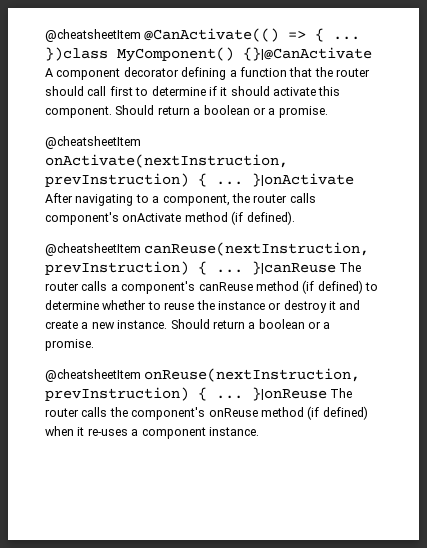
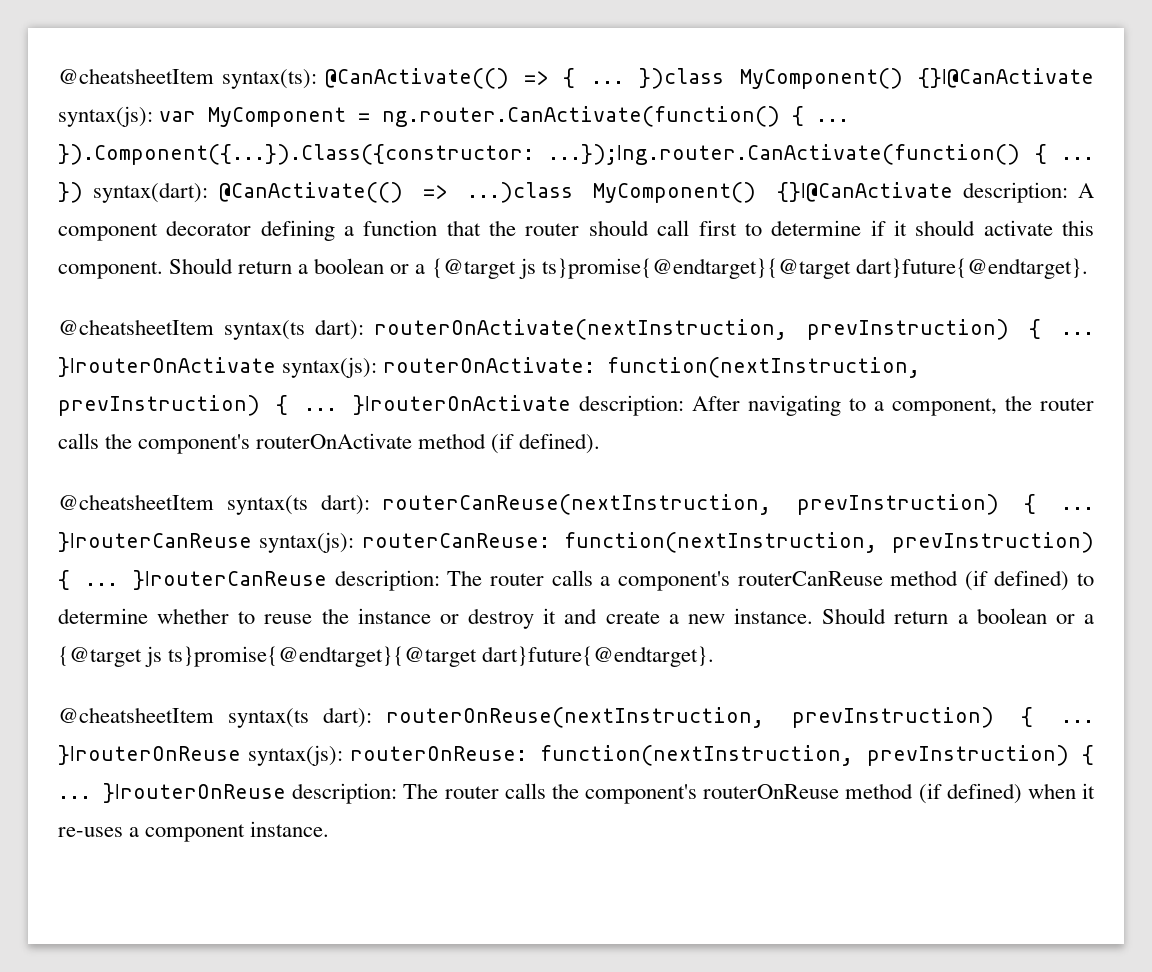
[45,29,141,42] @cheatsheetItem -> [58,68,317,89] @cheatsheetItem syntax(ts):
(372, 54) none -> [58,106,850,127] [58,144,1094,165] [58,182,1068,203] syntax(js): var MyComponent = ng.router.CanActivate(function() { ... }).Component({...}).Class({constructor: ...});|ng.router.CanActivate(function() { ... }) syntax(dart): @CanActivate(() => ...)class MyComponent() {}|@CanActivate description:
[278,106,328,118] [45,136,141,149] [45,154,288,168] [45,173,354,187] promise. // @cheatsheetItem onActivate(nextInstruction, prevInstruction) { ... }|onActivate -> [431,258,1088,279] [58,319,1094,340] [58,357,921,378] [58,395,684,416] {@target js ts}promise{@endtarget}{@target dart}future{@endtarget}. // @cheatsheetItem syntax(ts dart): routerOnActivate(nextInstruction, prevInstruction) { ... }|routerOnActivate syntax(js): routerOnActivate: function(nextInstruction, prevInstruction) { ... }|routerOnActivate description:
[45,212,182,225] component's onActivate -> [105,433,413,454] the component's routerOnActivate
[144,242,370,256] [45,261,336,275] canReuse(nextInstruction, prevInstruction) { ... }|canReuse -> [226,494,1094,515] [58,532,1094,553] [58,570,440,591] syntax(ts dart): routerCanReuse(nextInstruction, prevInstruction) { ... }|routerCanReuse syntax(js): routerCanReuse: function(nextInstruction, prevInstruction) { ... }|routerCanReuse description:
[198,282,253,291] canReuse -> [737,571,883,586] routerCanReuse
[45,339,94,351] [45,368,361,382] [45,387,327,401] promise. // @cheatsheetItem onReuse(nextInstruction, prevInstruction) { ... }|onReuse -> [58,646,715,667] [58,707,1094,728] [58,745,1094,766] [58,783,398,804] {@target js ts}promise{@endtarget}{@target dart}future{@endtarget}. // @cheatsheetItem syntax(ts dart): routerOnReuse(nextInstruction, prevInstruction) { ... }|routerOnReuse syntax(js): routerOnReuse: function(nextInstruction, prevInstruction) { ... }|routerOnReuse description:
[208,408,258,417] onReuse -> [703,784,840,799] routerOnReuse

